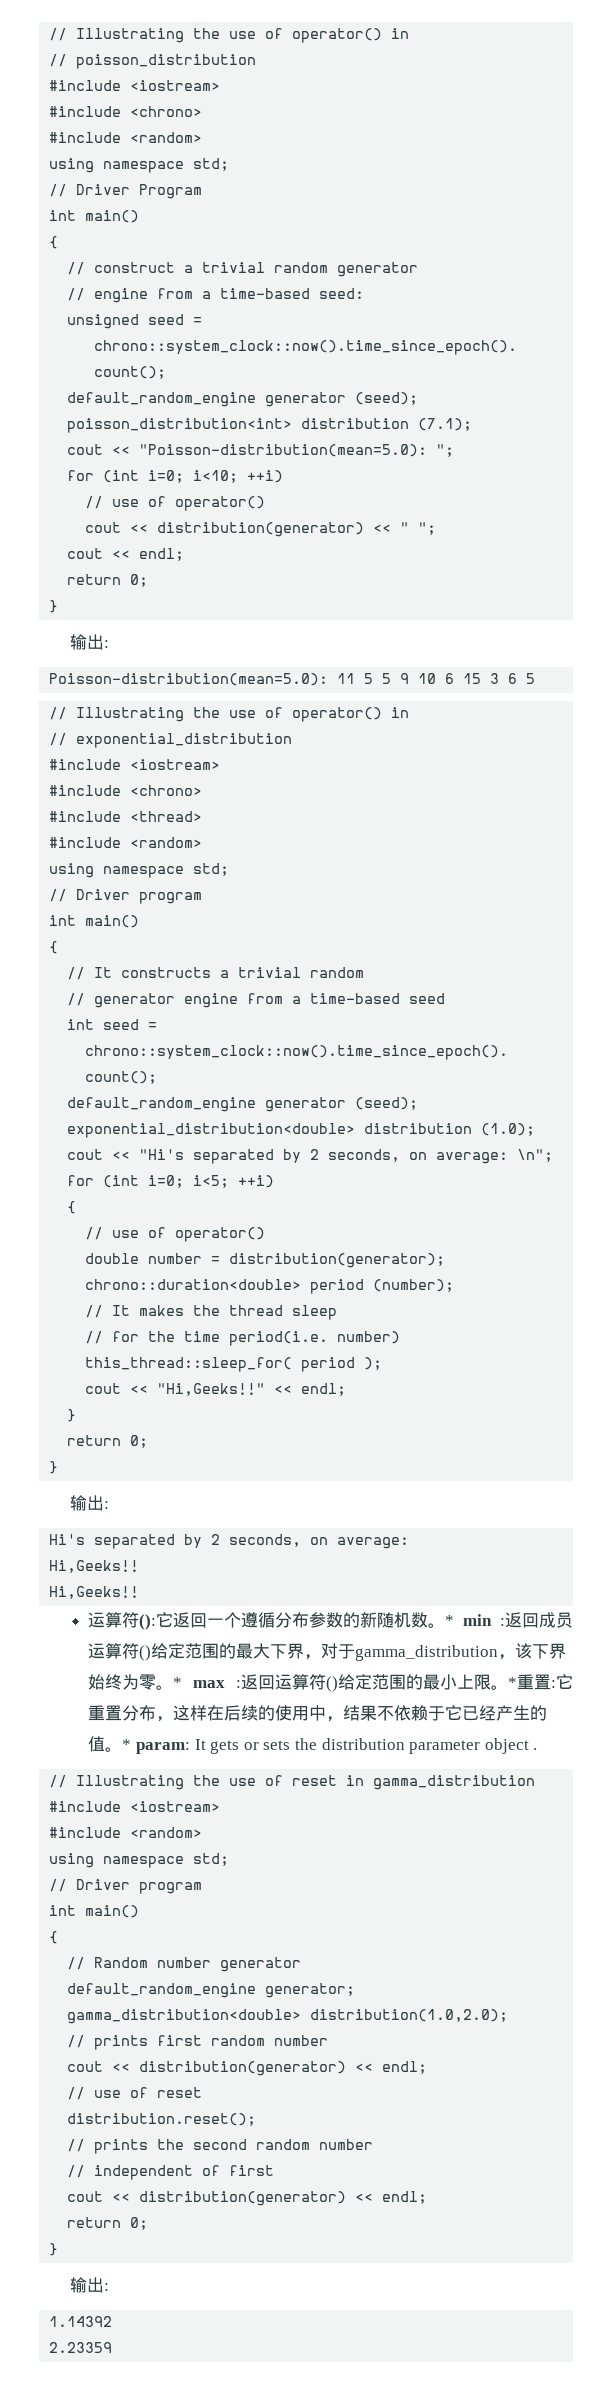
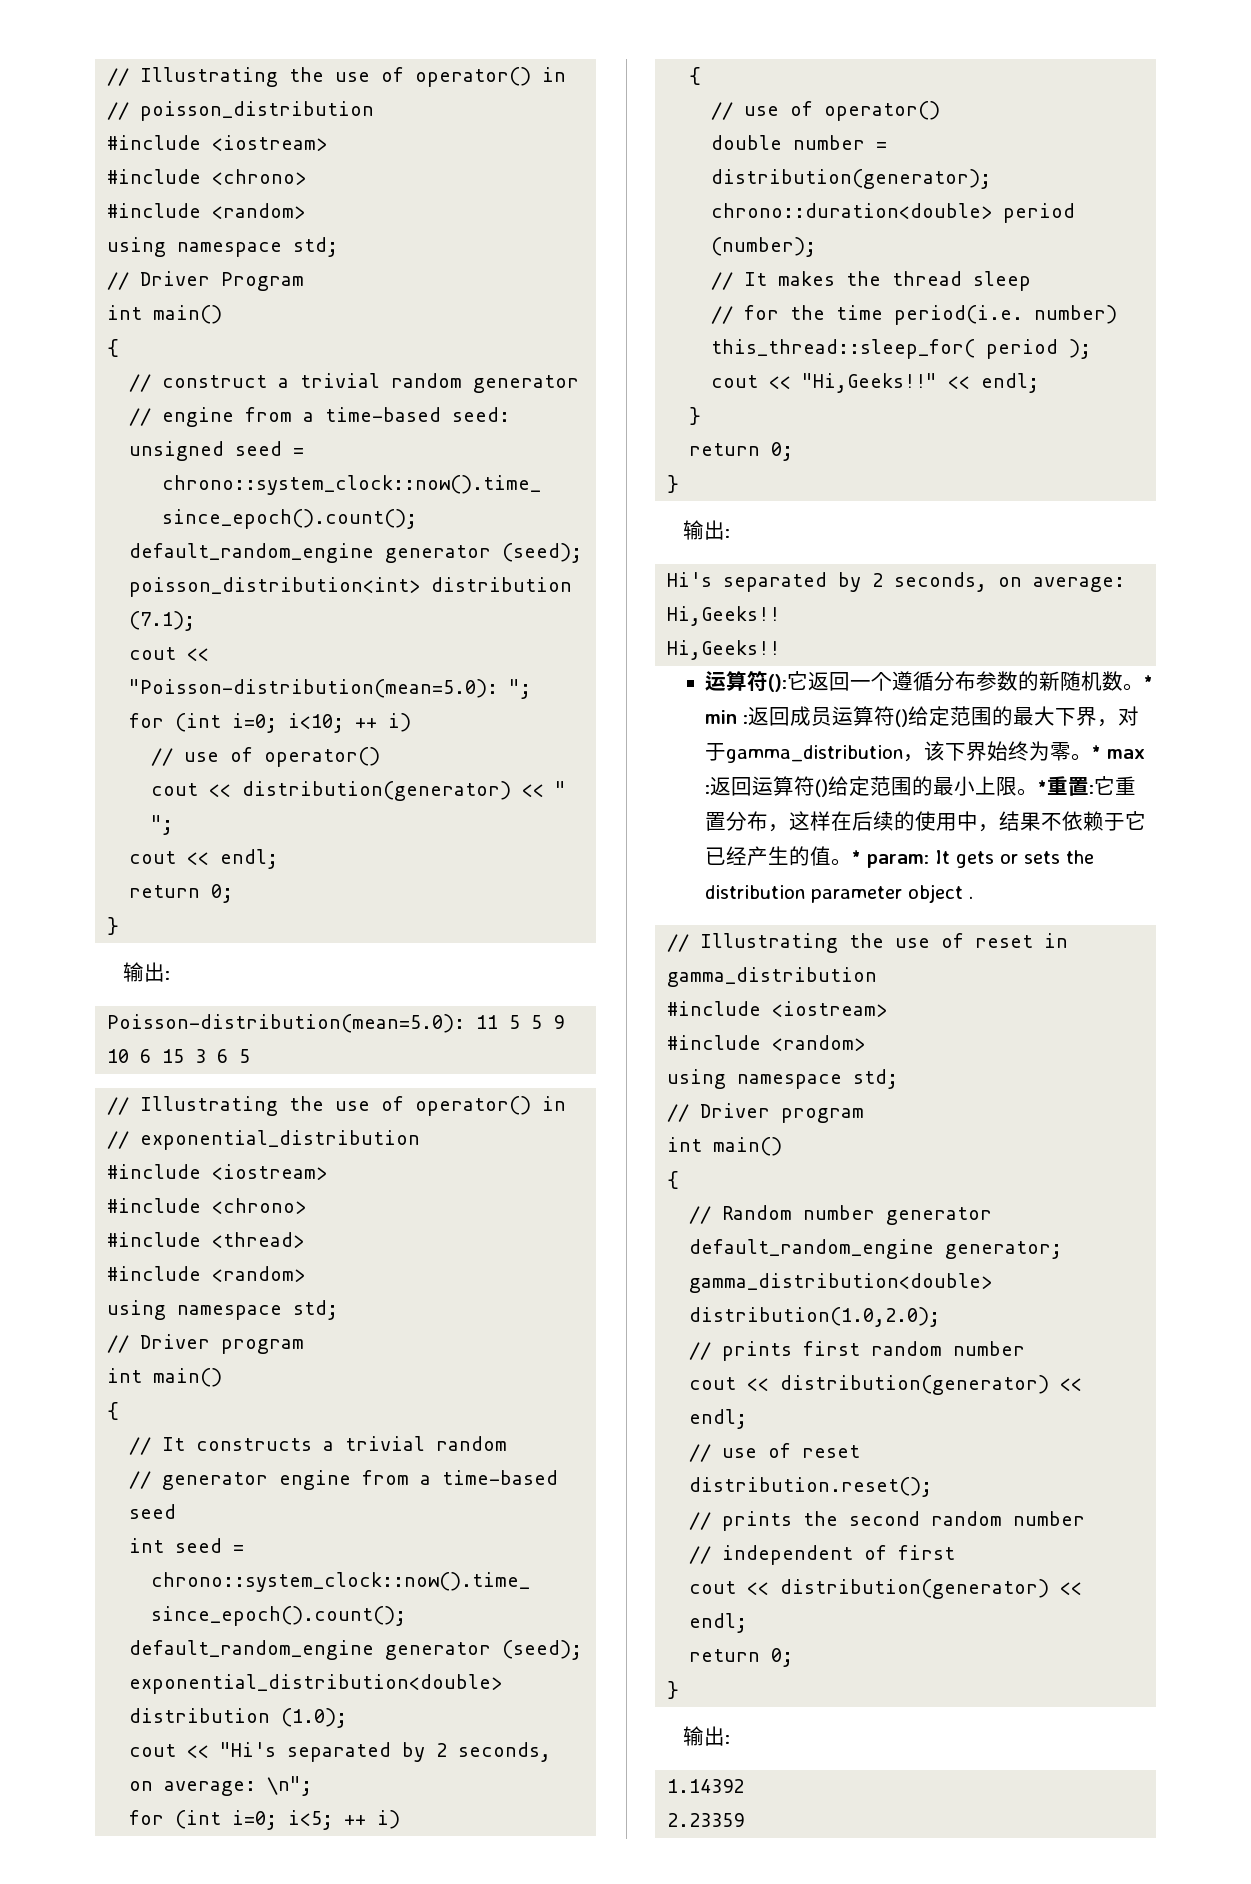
[247,470,284,483] ++i) -> [355,713,412,732] ++ i)
[238,1175,275,1188] ++i) -> [344,1810,401,1829] ++ i)

